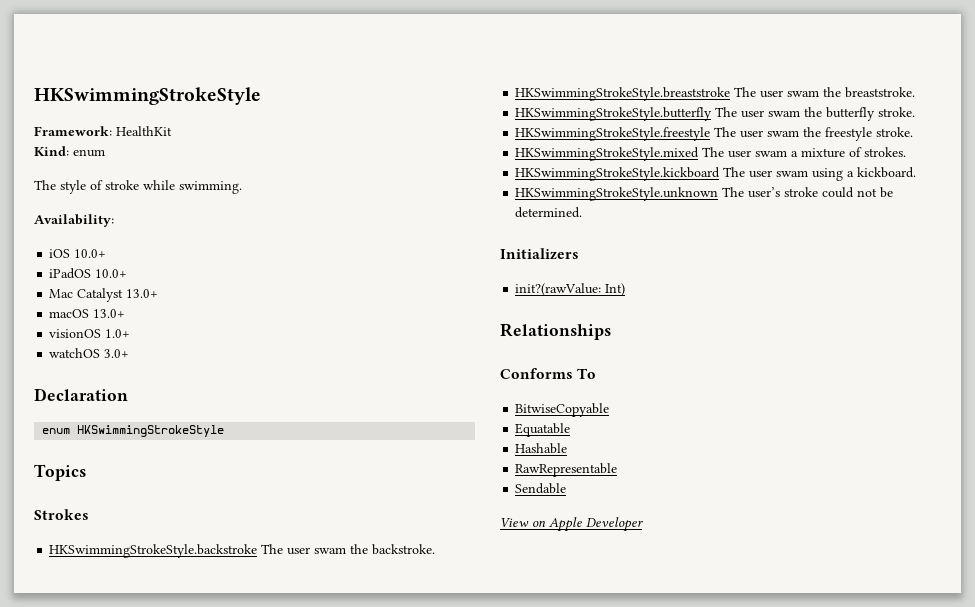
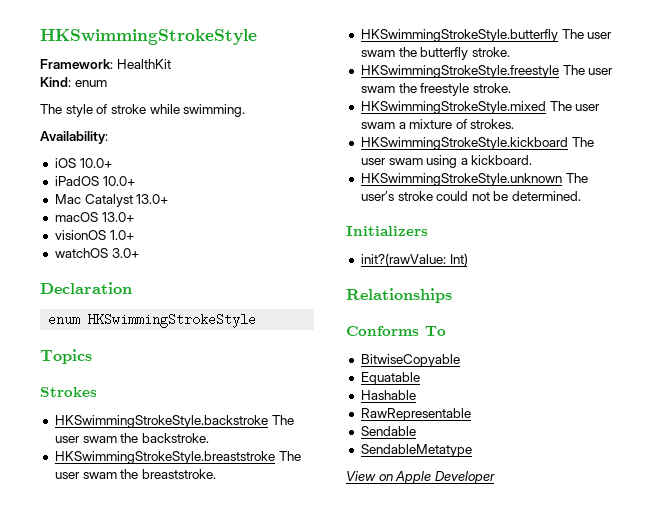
(567, 488) none -> [360,444,472,457] // SendableMetatype

